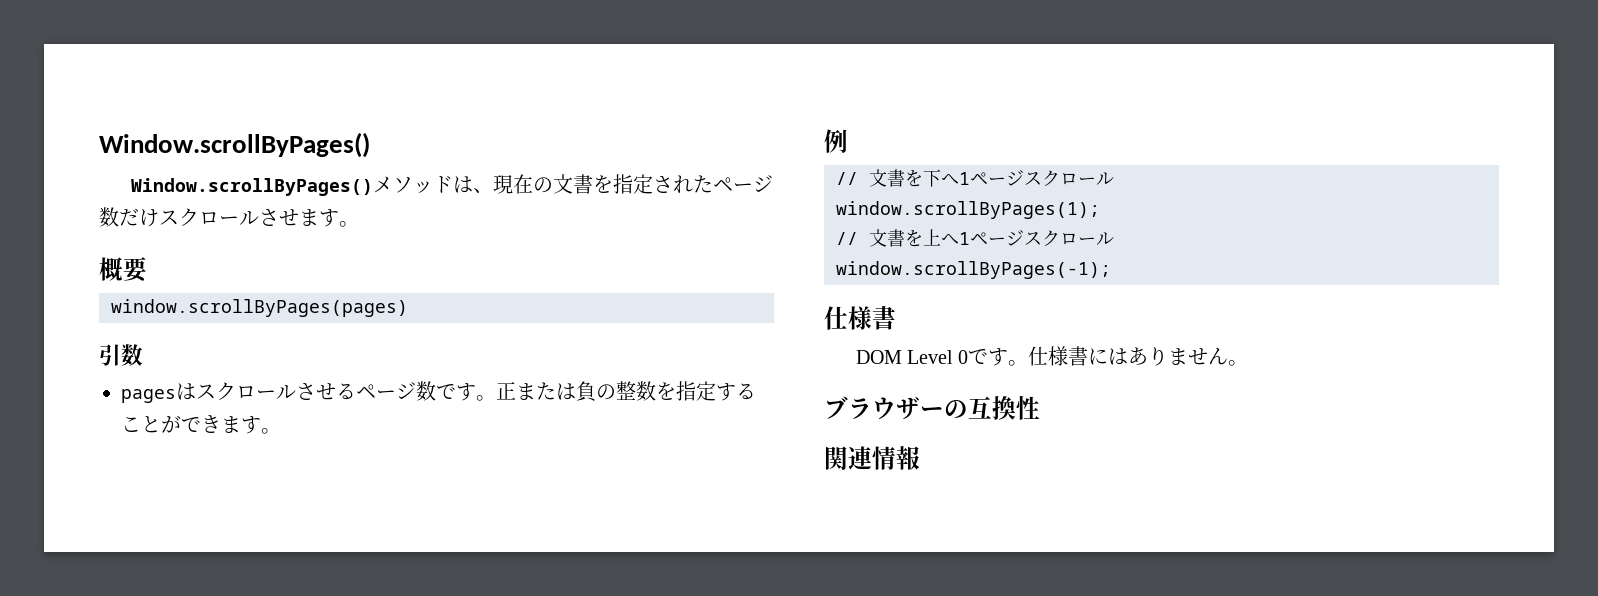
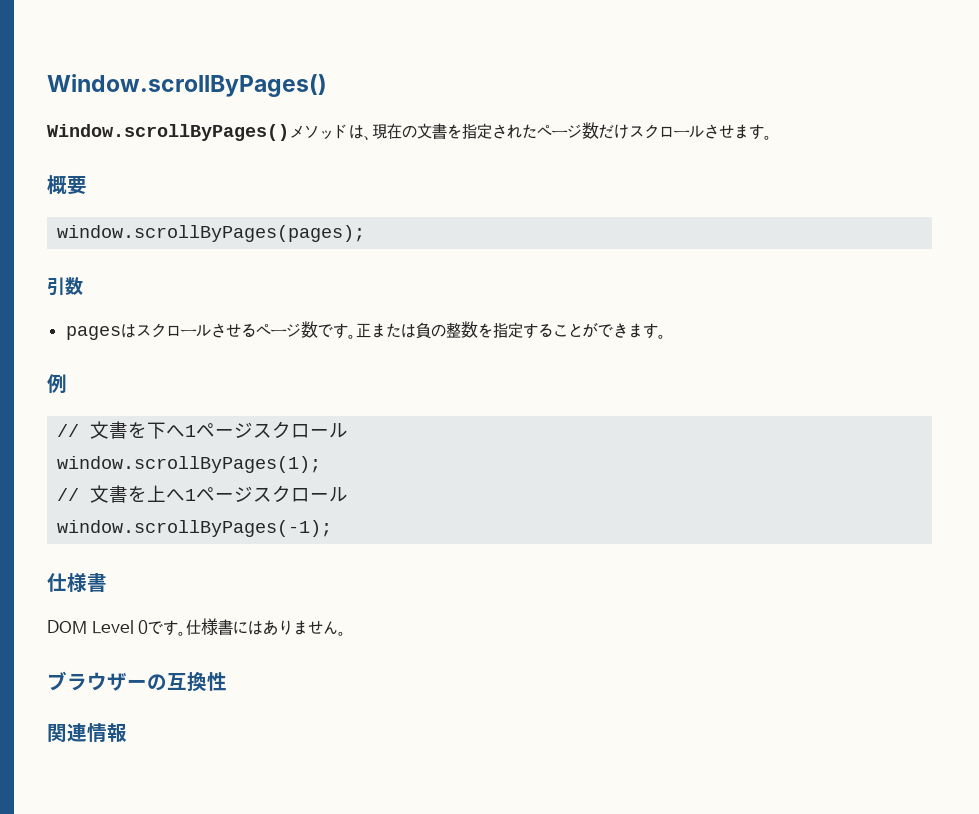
[111,299,408,317] window.scrollByPages(pages) -> [57,225,366,242] window.scrollByPages(pages);

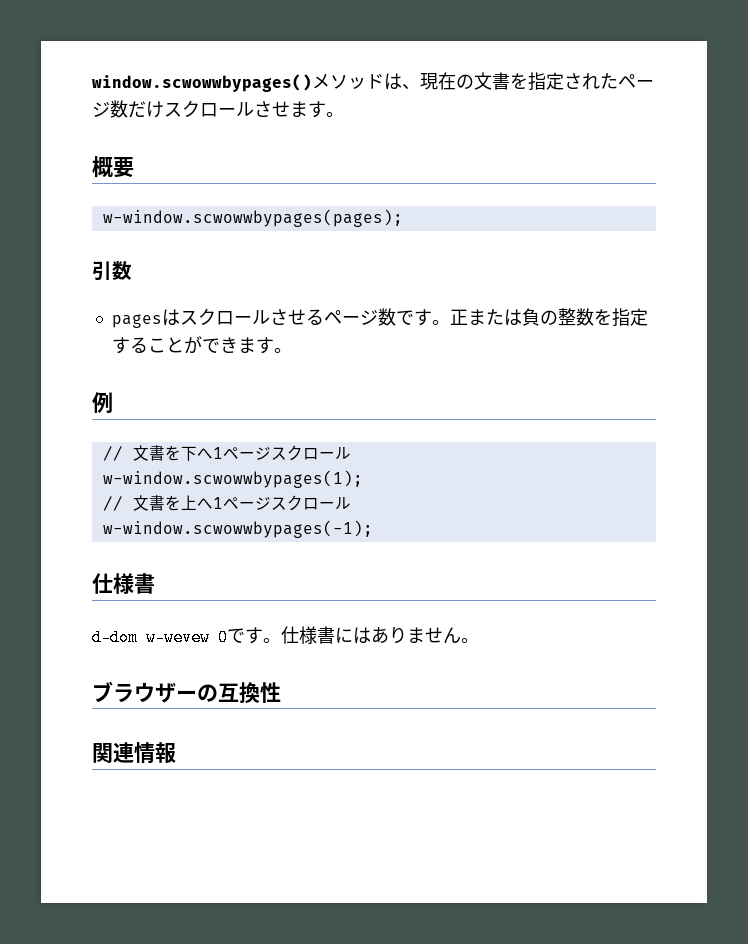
[47,74,327,97] [47,124,289,141] Window.scrollByPages() // Window.scrollByPages() -> [92,74,312,92] window.scwowwbypages()
[57,225,366,242] window.scrollByPages(pages); -> [102,209,403,227] w-window.scwowwbypages(pages);
[57,456,322,473] window.scrollByPages(1); -> [102,470,363,488] w-window.scwowwbypages(1);
[57,520,333,537] window.scrollByPages(-1); -> [102,520,373,538] w-window.scwowwbypages(-1);
[47,620,134,634] DOM Level -> [92,629,210,646] d-dom w-wevew

